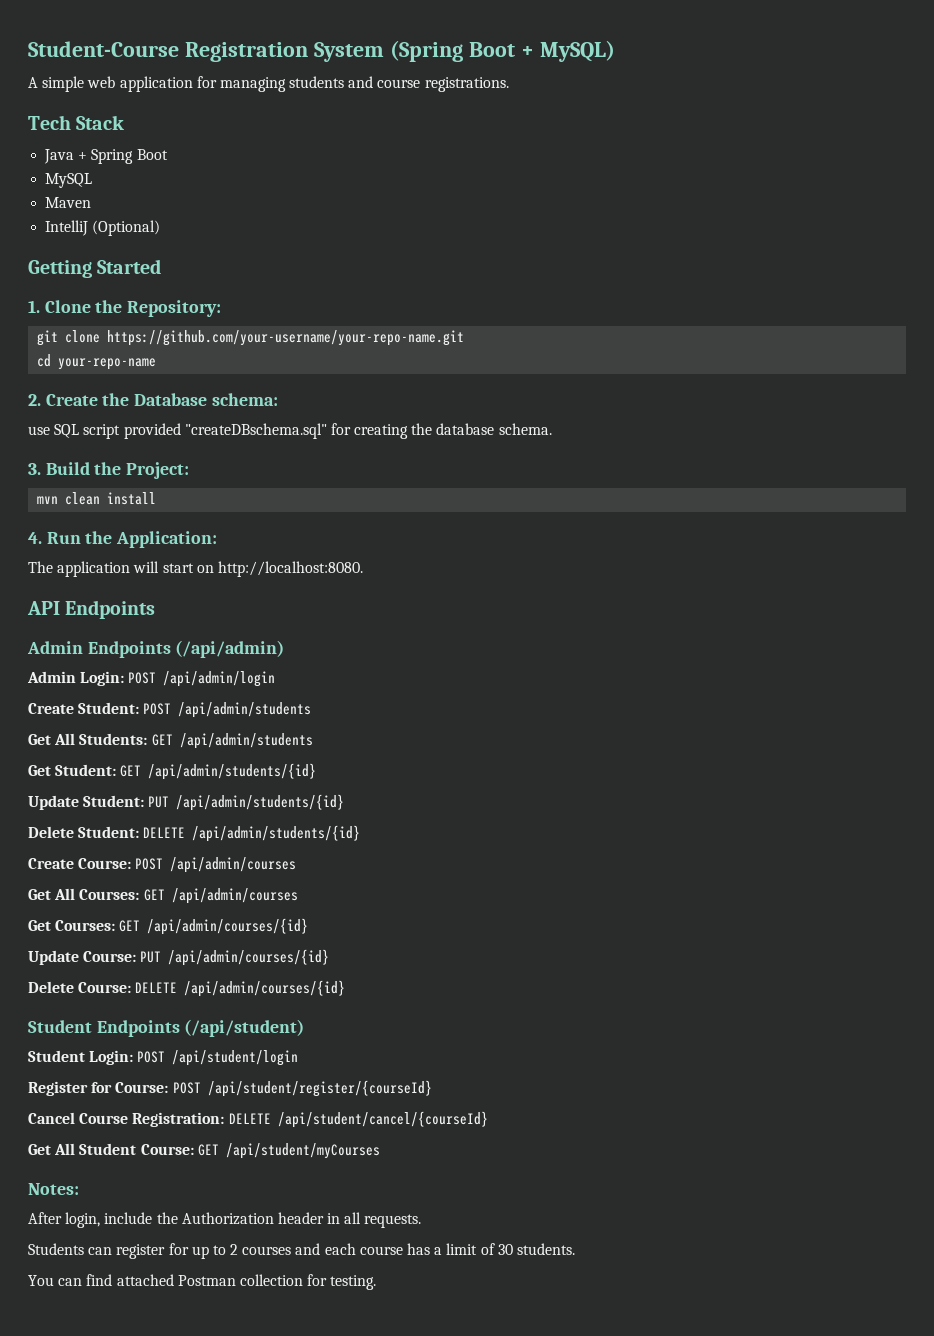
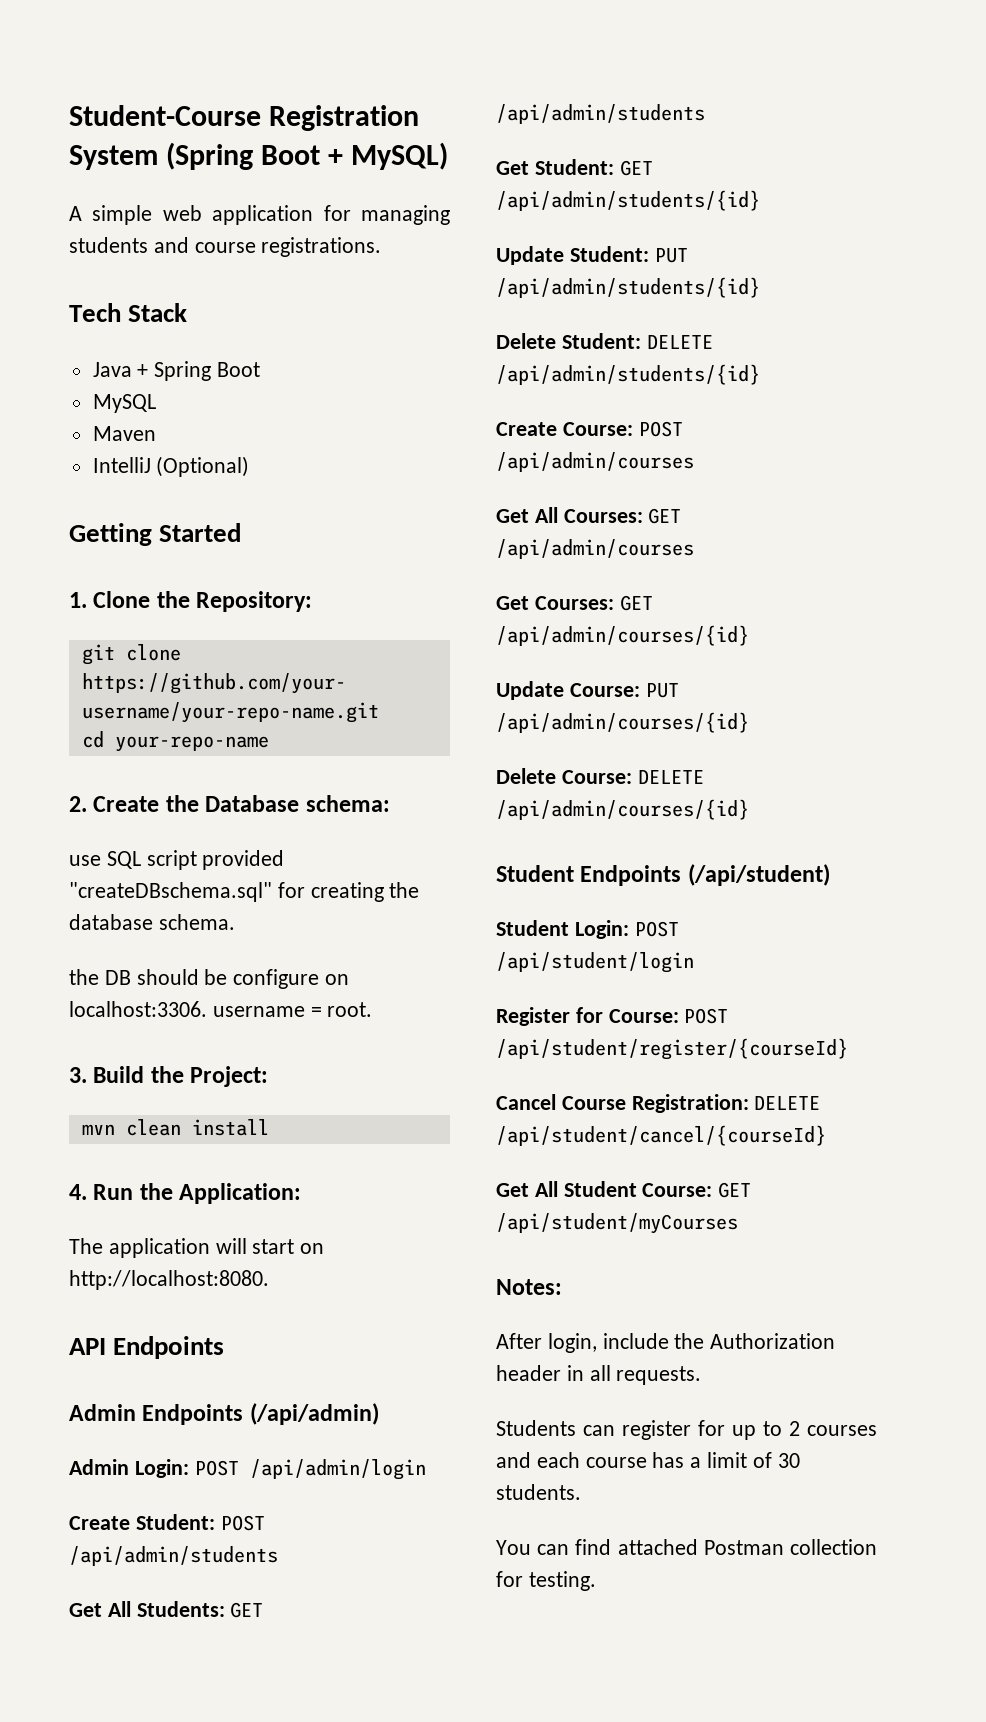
(552, 429) none -> [69,969,350,989] [69,1001,373,1017] // the DB should be configure on localhost:3306. username = root.

